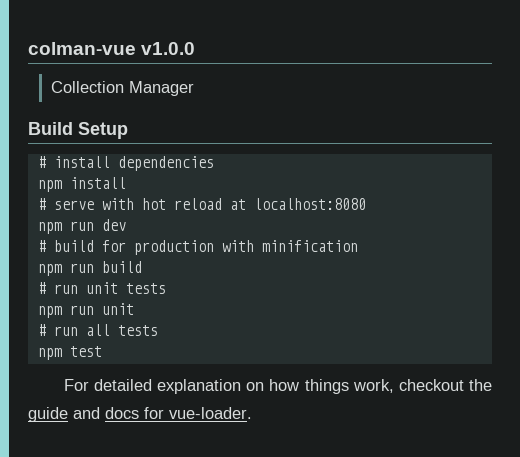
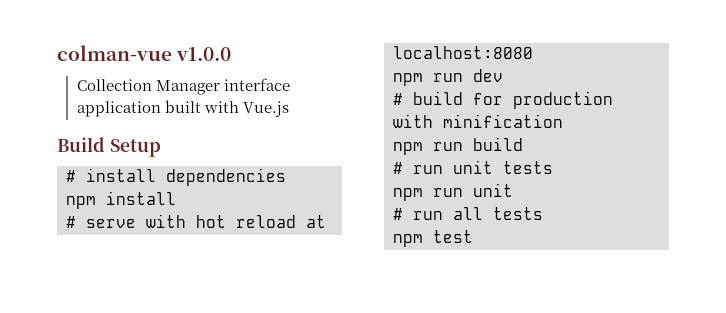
(194, 88) none -> [223,78,290,91] [76,100,289,117] interface application built with Vue.js
[63,379,493,394] [28,407,252,422] // For detailed explanation on how things work, checkout the guide and docs for vue-loader. -> (473, 236) none

